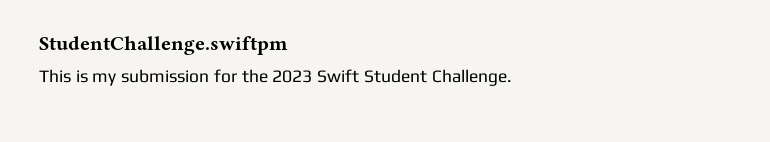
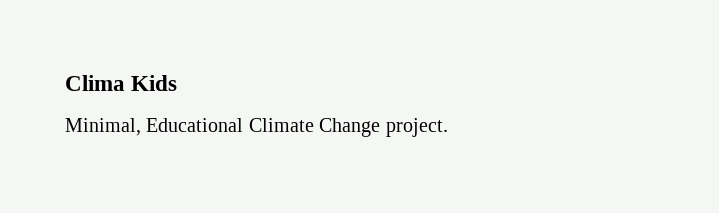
[39,36,288,55] [39,69,511,86] StudentChallenge.swiftpm // This is my submission for the 2023 Swift Student Challenge. -> [65,75,178,91] [65,118,448,137] Clima Kids // Minimal, Educational Climate Change project.

